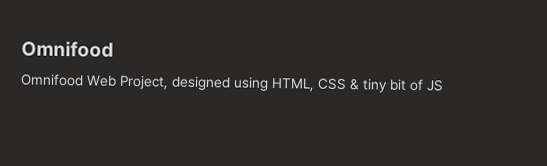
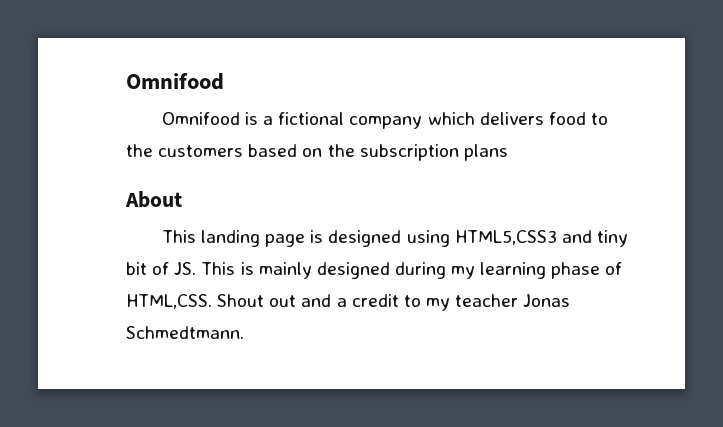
[86,74,444,93] Web Project, designed using HTML, CSS & tiny bit of JS -> [245,112,608,129] [126,144,508,161] [125,191,182,208] [161,230,628,247] [126,262,623,279] [126,294,571,311] [126,326,244,339] is a fictional company which delivers food to the customers based on the subscription plans // About // This landing page is designed using HTML5,CSS3 and tiny bit of JS. This is mainly designed during my learning phase of HTML,CSS. Shout out and a credit to my teacher Jonas Schmedtmann.

